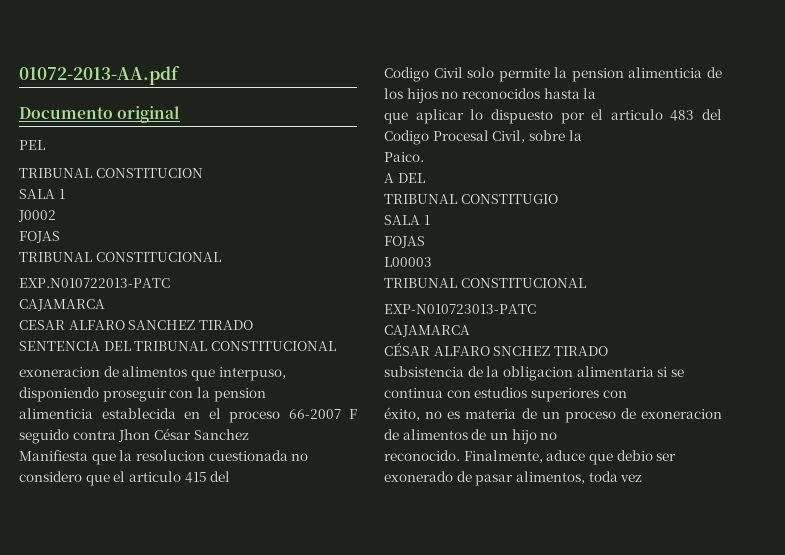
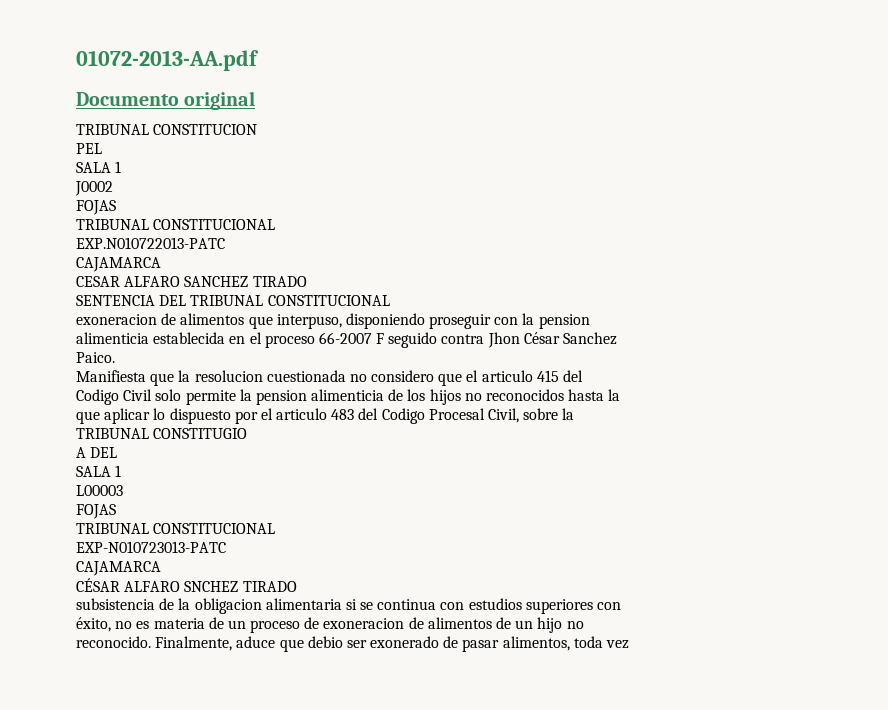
[19,140,45,150] // PEL -> (256, 100) none
(203, 173) none -> [76,143,102,154] // PEL
(249, 434) none -> [76,352,115,363] // Paico.
[384,152,424,162] Paico. -> [76,428,248,439] TRIBUNAL CONSTITUGIO
[384,194,558,204] [384,215,430,225] [384,236,425,248] [384,257,432,267] // TRIBUNAL CONSTITUGIO // SALA 1 // FOJAS // L00003 -> [76,465,122,477] [76,485,123,496] [76,504,116,519] // SALA 1 // L00003 // FOJAS

